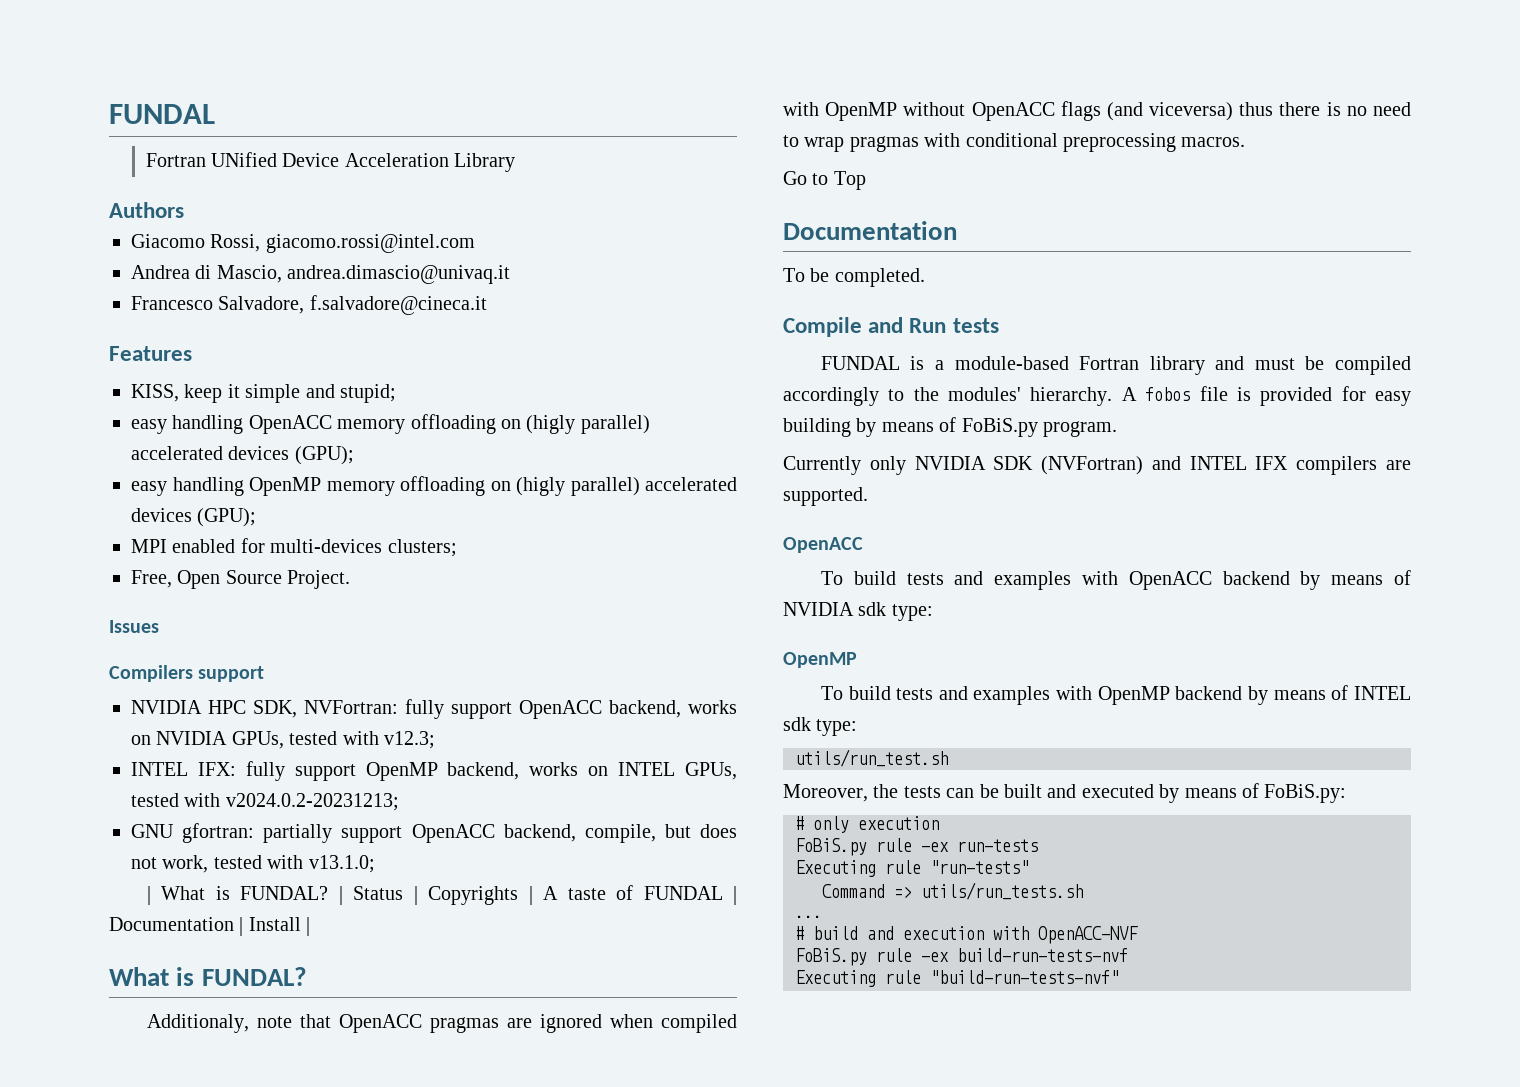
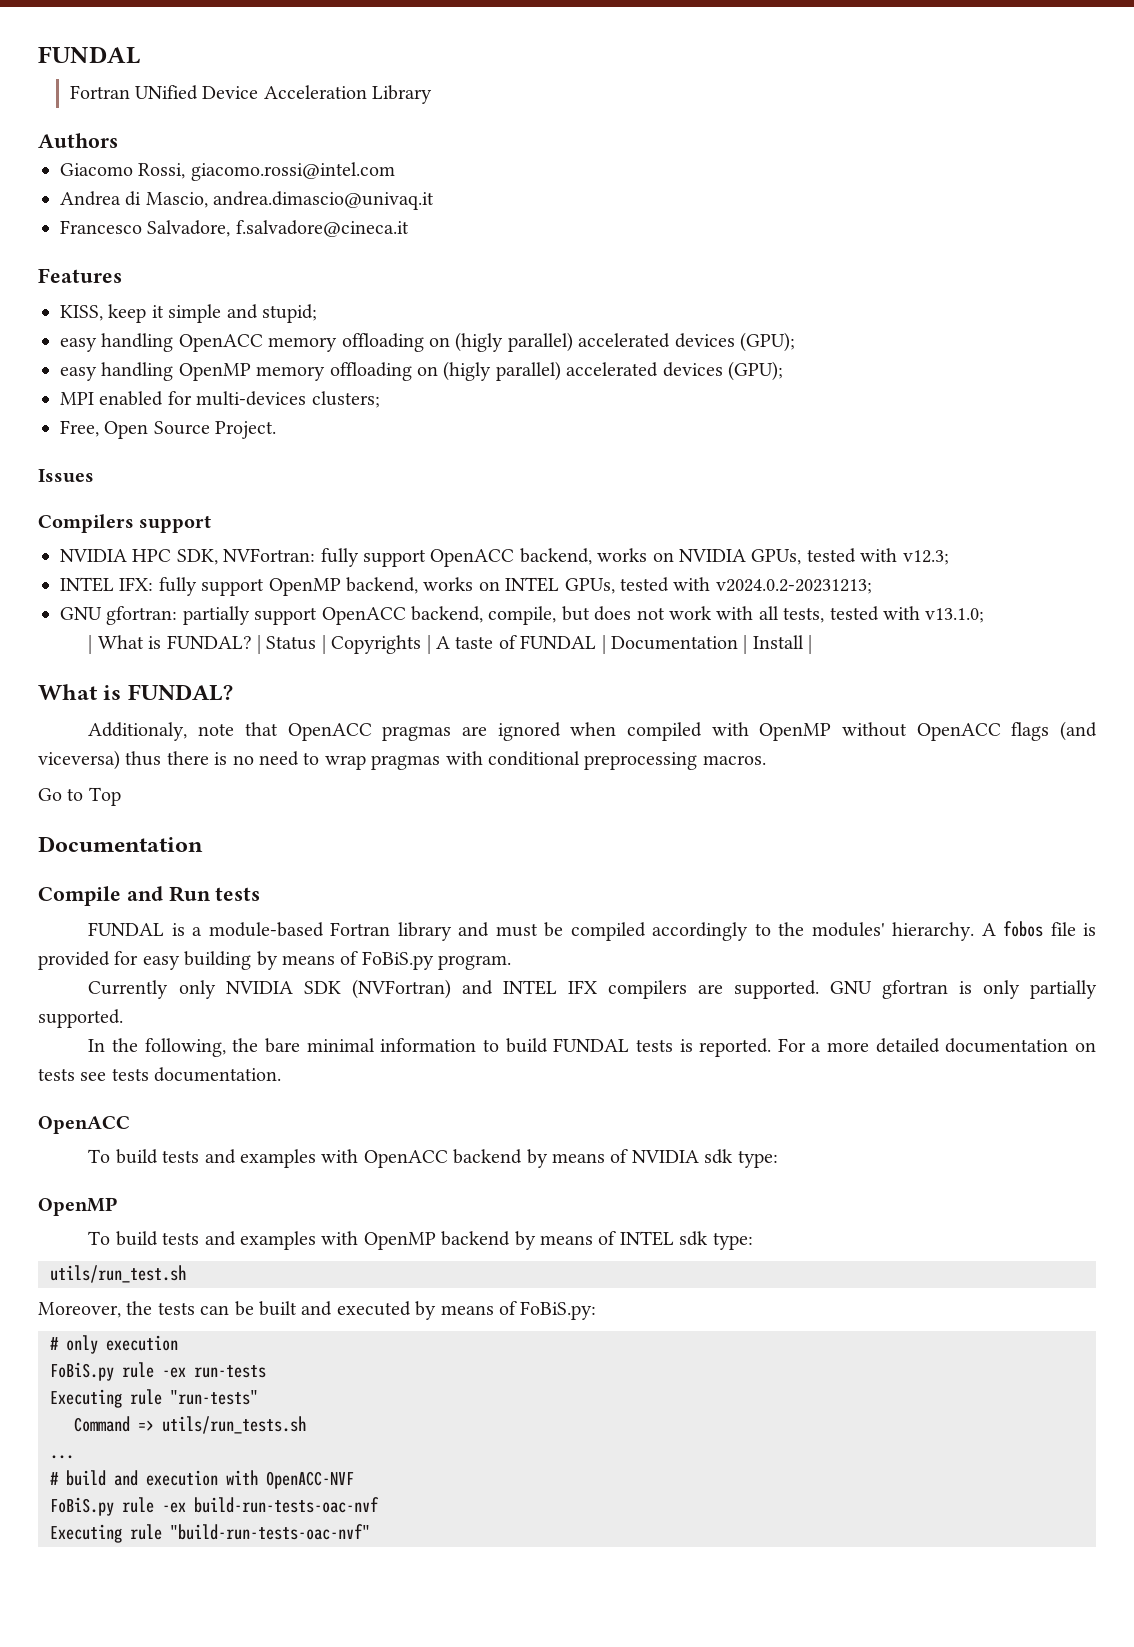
[162,855,209,873] work, -> [668,606,825,623] work with all tests,
[783,268,925,287] // To be completed. -> (203, 844) none
(868, 496) none -> [829,980,1097,999] [38,1009,123,1028] [88,1038,1096,1057] [38,1067,282,1082] GNU gfortran is only partially supported. // In the following, the bare minimal information to build FUNDAL tests is reported. For a more detailed documentation on tests see tests documentation.
[957,948,1128,962] [795,970,1119,987] build-run-tests-nvf // Executing rule "build-run-tests-nvf" -> [194,1497,379,1513] [50,1524,370,1543] build-run-tests-oac-nvf // Executing rule "build-run-tests-oac-nvf"

